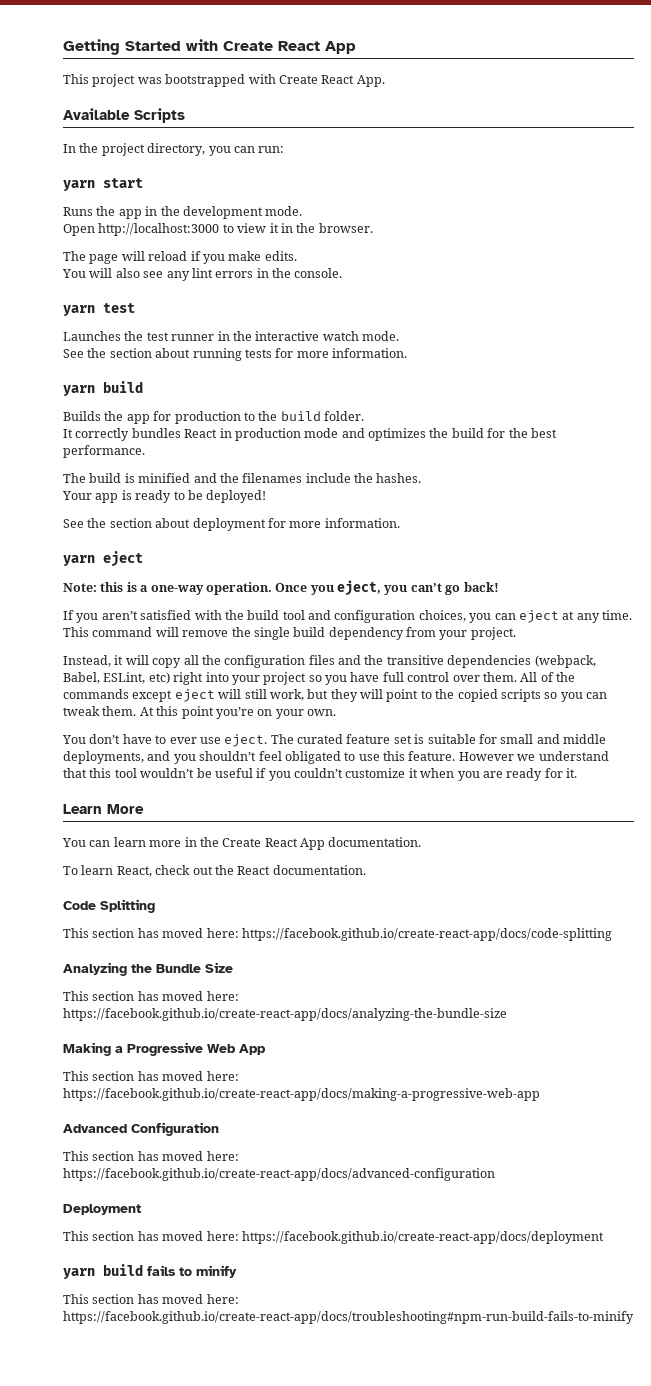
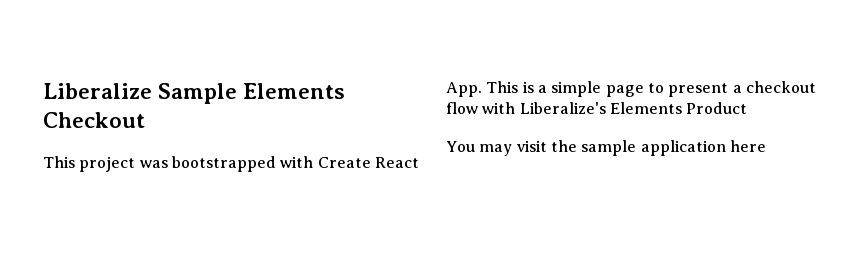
[63,39,356,55] Getting Started with Create React App -> [43,83,346,104] [43,112,145,128] Liberalize Sample Elements Checkout
[63,108,185,123] [63,143,285,156] [63,178,143,191] [63,206,303,219] [63,223,373,236] [63,251,297,264] [62,268,343,281] [63,303,135,316] [63,331,399,341] [63,348,407,361] [63,381,143,396] [63,411,364,424] [63,428,557,441] [63,445,145,458] [63,473,422,483] [62,490,267,503] [63,518,400,531] [63,551,143,567] [63,580,499,596] [63,610,632,623] [63,627,516,640] [63,655,596,668] [63,672,575,685] [63,689,607,702] [63,706,336,719] [62,734,606,747] [63,751,609,764] [63,768,577,781] [63,804,144,814] [62,837,422,850] [63,865,366,877] [63,899,155,913] [63,928,612,941] [63,962,233,976] [63,991,239,1001] [63,1008,507,1021] [63,1042,266,1056] [63,1071,239,1081] [63,1088,540,1101] [63,1122,219,1136] [63,1151,239,1161] [63,1168,495,1181] [63,1204,141,1215] [63,1231,604,1244] [63,1264,237,1279] [63,1294,239,1304] [63,1311,634,1324] // Available Scripts // In the project directory, you can run: // yarn start // Runs the app in the development mode. // Open http://localhost:3000 to view it in the browser. // The page will reload if you make edits. // You will also see any lint errors in the console. // yarn test // Launches the test runner in the interactive watch mode. // See the section about running tests for more information. // yarn build // Builds the app for production to the build folder. // It correctly bundles React in production mode and optimizes the build for the best performance. // The build is minified and the filenames include the hashes. // Your app is ready to be deployed! // See the section about deployment for more information. // yarn eject // Note: this is a one-way operation. Once you eject, you can’t go back! // If you aren’t satisfied with the build tool and configuration choices, you can eject at any time. This command will remove the single build dependency from your project. // Instead, it will copy all the configuration files and the transitive dependencies (webpack, Babel, ESLint, etc) right into your project so you have full control over them. All of the commands except eject will still work, but they will point to the copied scripts so you can tweak them. At this point you’re on your own. // You don’t have to ever use eject. The curated feature set is suitable for small and middle deployments, and you shouldn’t feel obligated to use this feature. However we understand that this tool wouldn’t be useful if you couldn’t customize it when you are ready for it. // Learn More // You can learn more in the Create React App documentation. // To learn React, check out the React documentation. // Code Splitting // This section has moved here: https://facebook.github.io/create-react-app/docs/code-splitting // Analyzing the Bundle Size // This section has moved here: https://facebook.github.io/create-react-app/docs/analyzing-the-bundle-size // Making a Progressive Web App // This section has moved here: https://facebook.github.io/create-react-app/docs/making-a-progressive-web-app // Advanced Configuration // This section has moved here: https://facebook.github.io/create-react-app/docs/advanced-configuration // Deployment // This section has moved here: https://facebook.github.io/create-react-app/docs/deployment // yarn build fails to minify // This section has moved here: https://facebook.github.io/create-react-app/docs/troubleshooting#npm-run-build-fails-to-minify -> [486,81,816,97] [446,102,748,114] [446,140,766,156] This is a simple page to present a checkout flow with Liberalize's Elements Product // You may visit the sample application here

